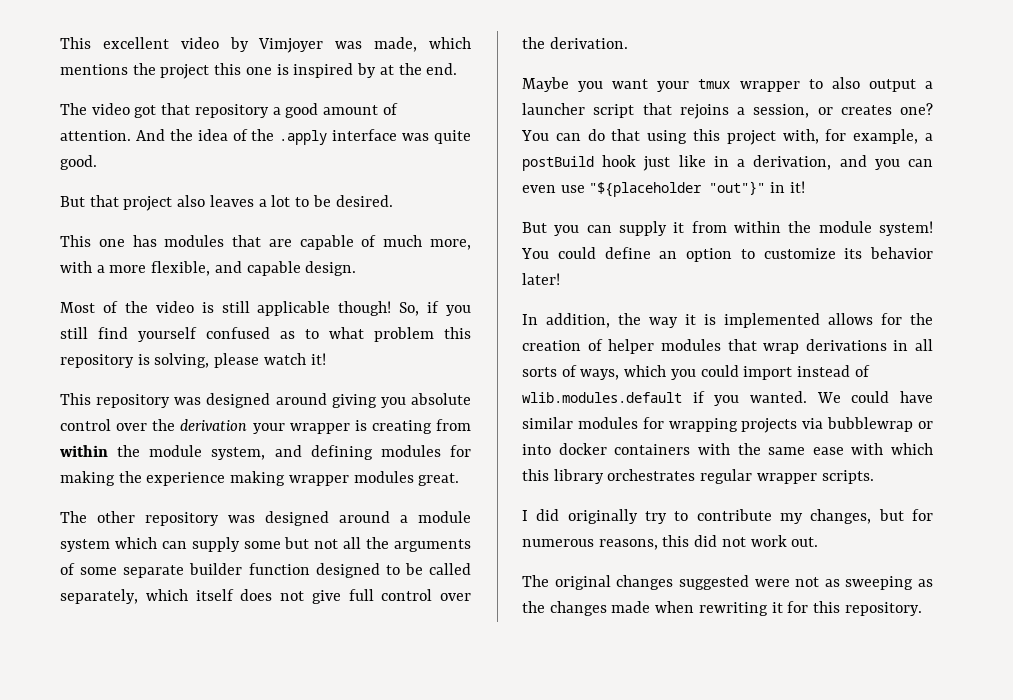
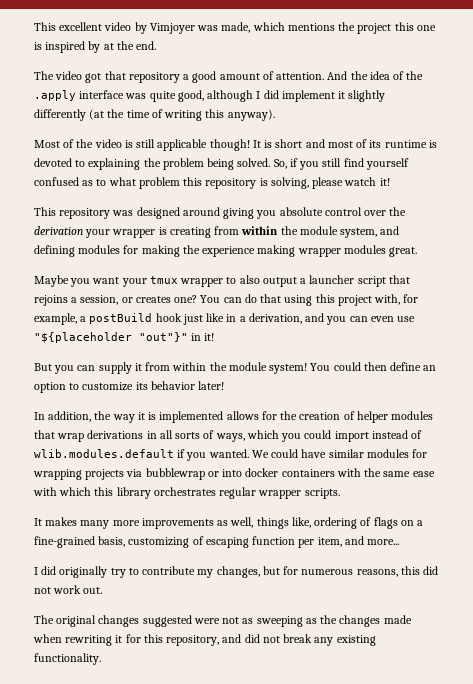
[60,155,97,170] [60,195,393,211] [60,235,471,250] [60,261,357,276] good. // But that project also leaves a lot to be desired. // This one has modules that are capable of much more, with a more flexible, and capable design. -> [177,90,386,102] [34,109,275,121] good, although I did implement it slightly differently (at the time of writing this anyway).
(392, 308) none -> [252,139,437,148] [34,158,271,170] It is short and most of its runtime is devoted to explaining the problem being solved.
[60,511,471,526] [60,537,472,552] [60,563,471,578] [60,589,471,604] [522,37,628,49] // The other repository was designed around a module system which can supply some but not all the arguments of some separate builder function designed to be called separately, which itself does not give full control over the derivation. -> (418, 252) none
(596, 253) none -> [363,362,387,371] then
(874, 477) none -> [34,517,424,529] [34,536,400,548] // It makes many more improvements as well, things like, ordering of flags on a fine-grained basis, customizing of escaping function per item, and more...
[844,602,922,616] repository. -> [166,634,376,646] [34,653,101,665] repository, and did not break any existing functionality.

